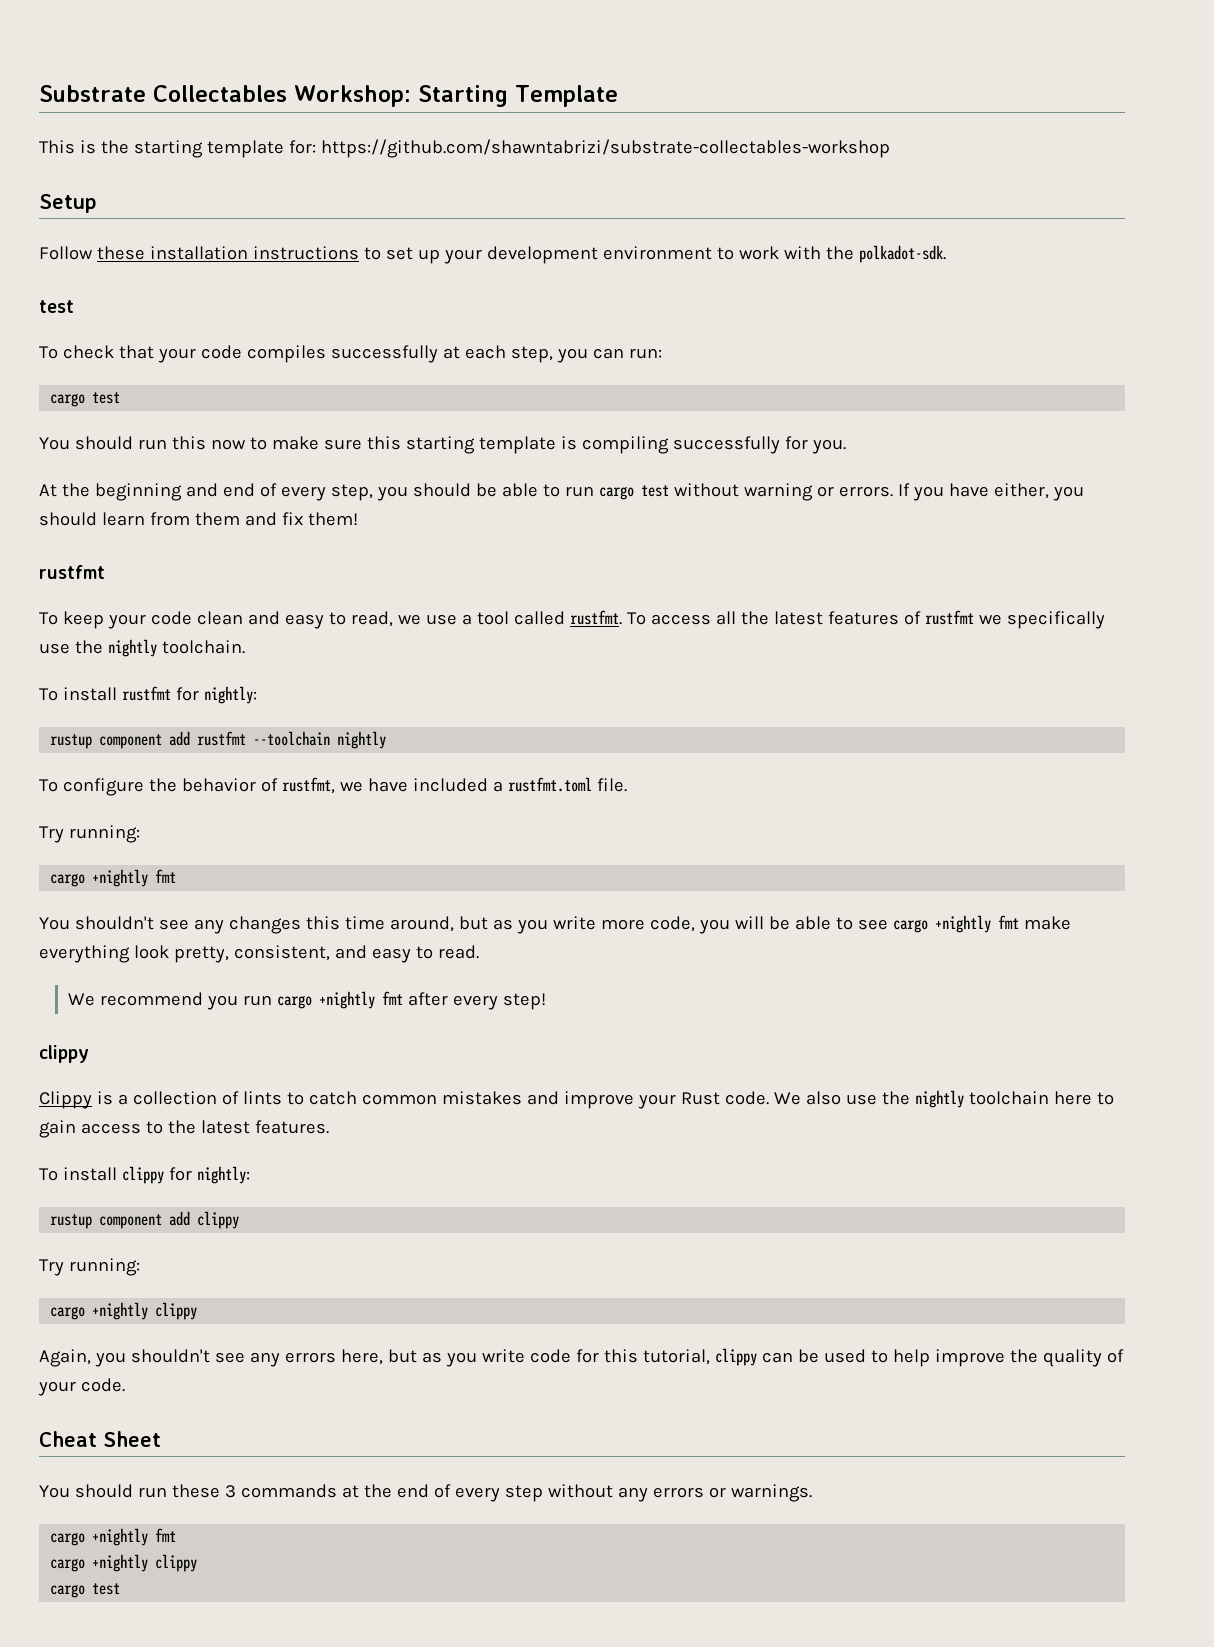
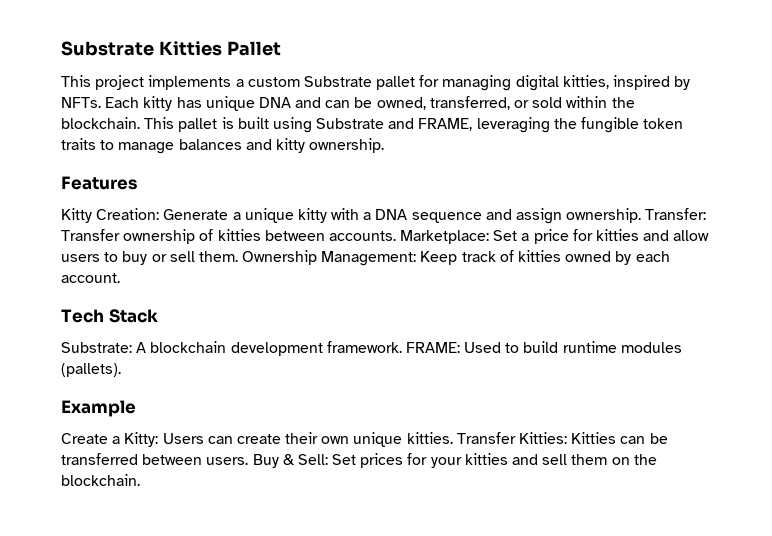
[39,85,618,107] [39,139,890,158] [39,194,97,213] [39,245,946,264] [39,300,74,313] [39,345,662,363] [50,392,121,407] [39,436,846,454] [39,483,1084,501] [39,512,358,526] [39,565,105,579] [39,610,1105,629] [39,639,245,657] [39,686,257,704] [50,731,387,749] [39,777,627,796] [39,825,140,843] [50,869,177,887] [39,915,1071,934] [39,945,479,963] [67,991,546,1010] [39,1045,89,1063] [39,1090,1114,1109] [39,1120,329,1138] [39,1166,250,1184] [50,1211,240,1229] [39,1258,140,1276] [50,1302,198,1320] [39,1348,1124,1367] [38,1378,125,1396] [39,1431,161,1447] [39,1484,812,1502] [50,1528,177,1546] [50,1554,198,1572] [50,1583,121,1598] Substrate Collectables Workshop: Starting Template // This is the starting template for: https://github.com/shawntabrizi/substrate-collectables-workshop // Setup // Follow these installation instructions to set up your development environment to work with the polkadot-sdk. // test // To check that your code compiles successfully at each step, you can run: // cargo test // You should run this now to make sure this starting template is compiling successfully for you. // At the beginning and end of every step, you should be able to run cargo test without warning or errors. If you have either, you should learn from them and fix them! // rustfmt // To keep your code clean and easy to read, we use a tool called rustfmt. To access all the latest features of rustfmt we specifically use the nightly toolchain. // To install rustfmt for nightly: // rustup component add rustfmt --toolchain nightly // To configure the behavior of rustfmt, we have included a rustfmt.toml file. // Try running: // cargo +nightly fmt // You shouldn't see any changes this time around, but as you write more code, you will be able to see cargo +nightly fmt make everything look pretty, consistent, and easy to read. // We recommend you run cargo +nightly fmt after every step! // clippy // Clippy is a collection of lints to catch common mistakes and improve your Rust code. We also use the nightly toolchain here to gain access to the latest features. // To install clippy for nightly: // rustup component add clippy // Try running: // cargo +nightly clippy // Again, you shouldn't see any errors here, but as you write code for this tutorial, clippy can be used to help improve the quality of your code. // Cheat Sheet // You should run these 3 commands at the end of every step without any errors or warnings. // cargo +nightly fmt // cargo +nightly clippy // cargo test -> [61,41,281,56] [61,75,691,91] [61,96,635,111] [61,117,684,133] [61,138,385,154] [61,176,137,190] [61,208,707,224] [61,229,710,244] [61,250,670,266] [61,273,120,283] [61,309,158,323] [61,341,682,356] [61,363,121,377] [61,400,136,417] [61,432,668,447] [61,453,657,468] [61,474,140,486] Substrate Kitties Pallet // This project implements a custom Substrate pallet for managing digital kitties, inspired by NFTs. Each kitty has unique DNA and can be owned, transferred, or sold within the blockchain. This pallet is built using Substrate and FRAME, leveraging the fungible token traits to manage balances and kitty ownership. // Features // Kitty Creation: Generate a unique kitty with a DNA sequence and assign ownership. Transfer: Transfer ownership of kitties between accounts. Marketplace: Set a price for kitties and allow users to buy or sell them. Ownership Management: Keep track of kitties owned by each account. // Tech Stack // Substrate: A blockchain development framework. FRAME: Used to build runtime modules (pallets). // Example // Create a Kitty: Users can create their own unique kitties. Transfer Kitties: Kitties can be transferred between users. Buy & Sell: Set prices for your kitties and sell them on the blockchain.

